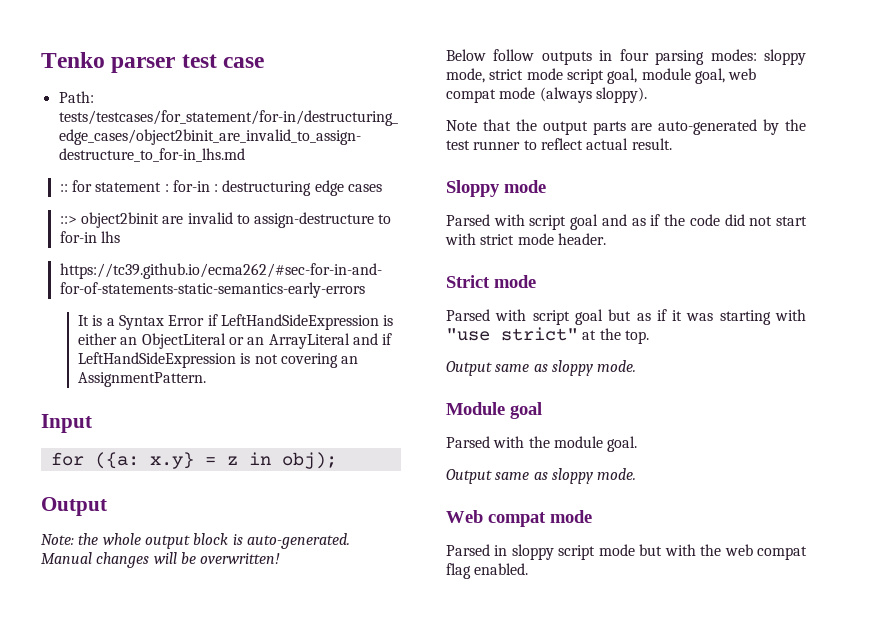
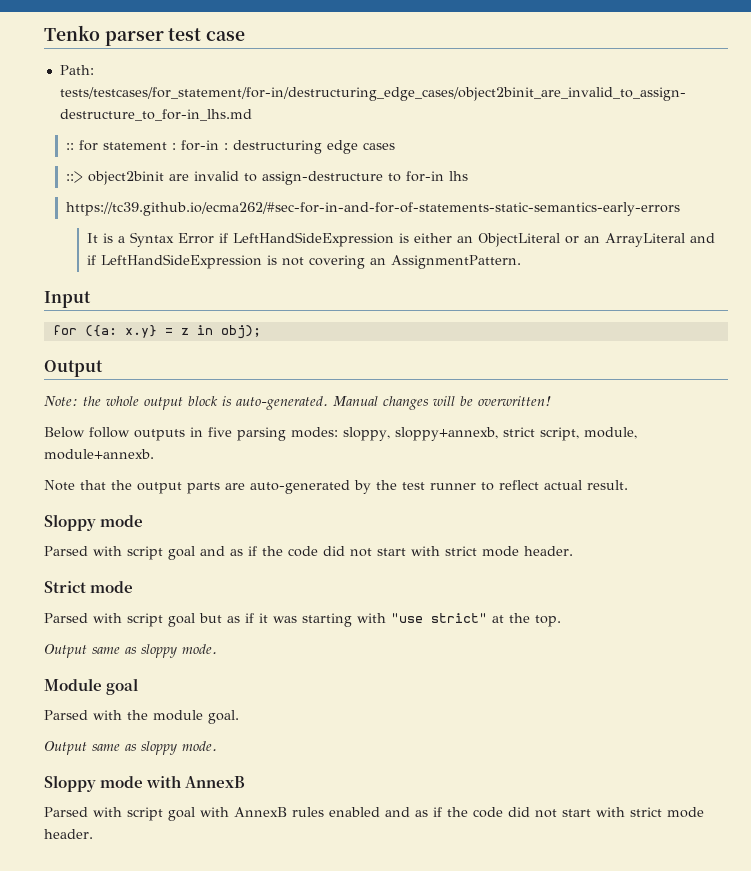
[619,49,649,61] four -> [208,427,232,437] five
[764,49,806,65] [446,68,757,84] [446,87,647,103] sloppy mode, strict mode script goal, module goal, web compat mode (always sloppy). -> [343,427,637,441] [44,449,154,460] sloppy, sloppy+annexb, strict script, module, module+annexb.
[446,510,592,527] [446,544,807,560] [446,563,529,579] Web compat mode // Parsed in sloppy script mode but with the web compat flag enabled. -> [44,775,246,792] [44,807,704,821] [44,829,93,839] Sloppy mode with AnnexB // Parsed with script goal with AnnexB rules enabled and as if the code did not start with strict mode header.

